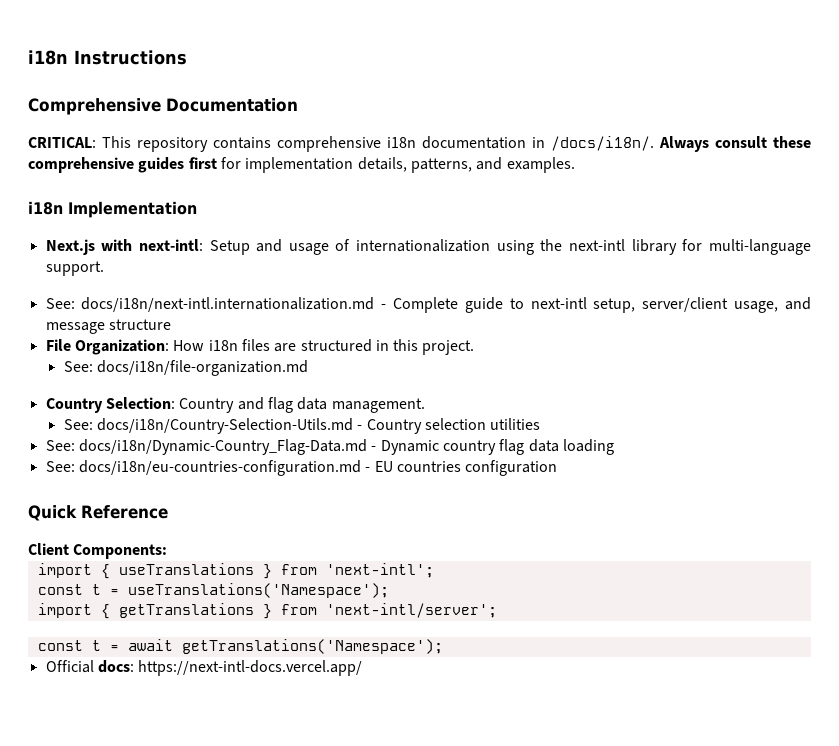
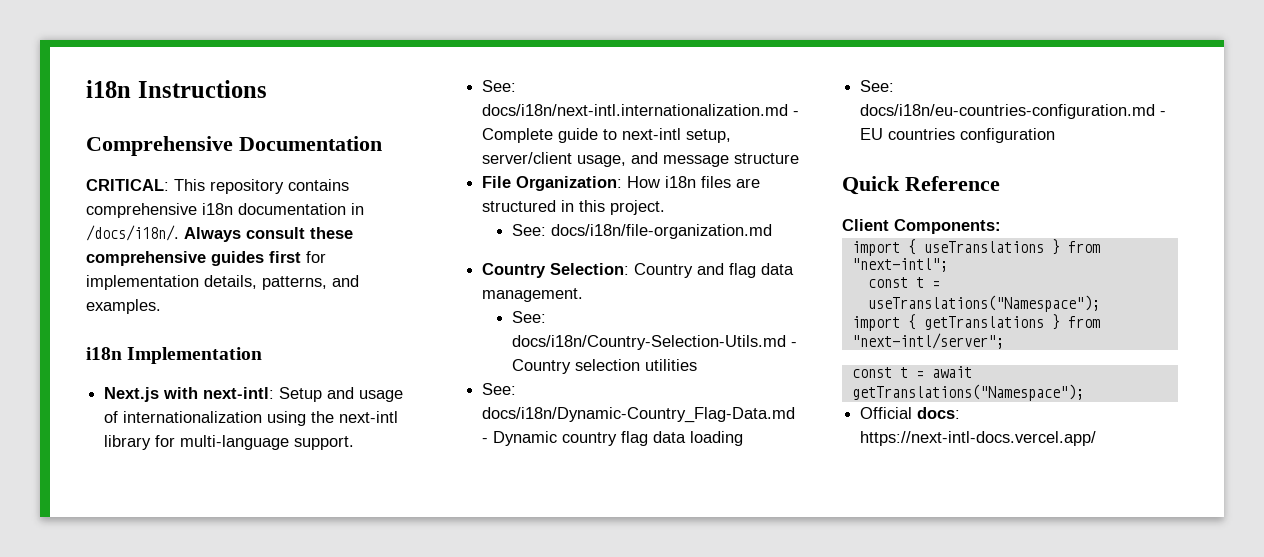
[325,563,434,578] [37,583,389,598] 'next-intl'; // const t = useTranslations('Namespace'); -> [851,258,948,272] [867,277,940,288] [867,295,1100,312] "next-intl"; // const t = useTranslations("Namespace");
[325,603,497,618] 'next-intl/server'; -> [851,333,1004,349] "next-intl/server";
[181,639,443,654] getTranslations('Namespace'); -> [851,384,1084,401] getTranslations("Namespace");

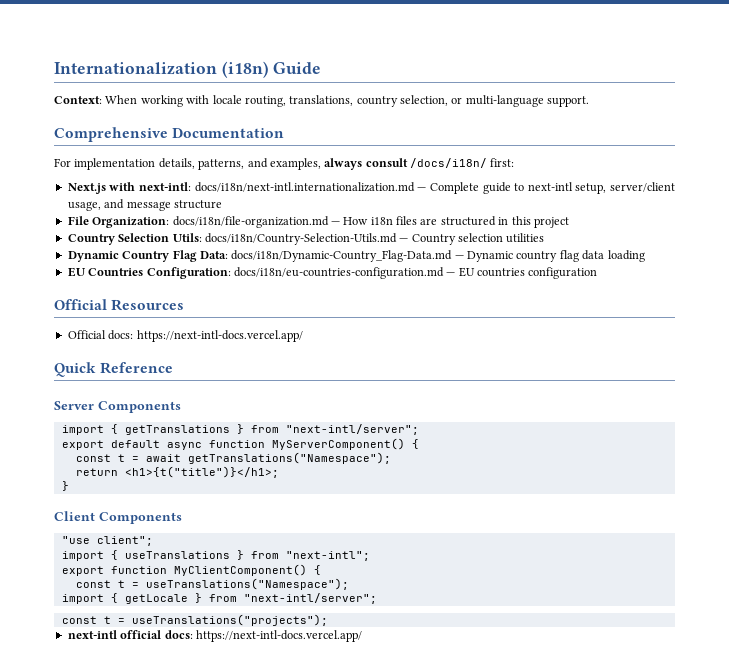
[86,80,267,98] [86,136,382,156] [86,179,349,194] [86,203,364,218] [86,225,353,242] [86,251,326,266] [86,275,359,290] [86,299,161,314] [86,347,263,364] [104,387,404,402] [104,411,399,426] [104,435,355,450] [482,80,517,92] [482,104,800,116] i18n Instructions // Comprehensive Documentation // CRITICAL: This repository contains comprehensive i18n documentation in /docs/i18n/. Always consult these comprehensive guides first for implementation details, patterns, and examples. // i18n Implementation // Next.js with next-intl: Setup and usage of internationalization using the next-intl library for multi-language support. // See: docs/i18n/next-intl.internationalization.md - -> [54,61,322,78] [54,95,590,107] [54,127,285,142] [54,158,515,170] [67,182,427,194] Internationalization (i18n) Guide // Context: When working with locale routing, translations, country selection, or multi-language support. // Comprehensive Documentation // For implementation details, patterns, and examples, always consult /docs/i18n/ first: // Next.js with next-intl: docs/i18n/next-intl.internationalization.md —
(623, 183) none -> [172,216,340,228] docs/i18n/file-organization.md —
[610,200,666,215] [511,224,772,239] [482,263,795,278] [482,288,584,302] [511,311,546,323] [511,335,797,350] [511,359,697,374] [482,383,517,395] [482,407,796,423] [482,438,489,443] project. // See: docs/i18n/file-organization.md // Country Selection: Country and flag data management. // See: docs/i18n/Country-Selection-Utils.md - Country selection utilities // See: docs/i18n/Dynamic-Country_Flag-Data.md - -> [533,217,569,228] [67,233,545,245] [67,250,464,262] project // Country Selection Utils: docs/i18n/Country-Selection-Utils.md — Country selection utilities // Dynamic Country Flag Data: docs/i18n/Dynamic-Country_Flag-Data.md —
[860,80,895,92] [860,104,1167,119] [860,128,1056,143] [842,176,1000,195] [842,219,1001,234] See: docs/i18n/eu-countries-configuration.md - EU countries configuration // Quick Reference // Client Components: -> [67,267,598,279] [54,299,185,311] [67,330,303,342] [54,362,174,377] [54,401,181,413] [61,424,419,435] [61,438,419,450] [75,452,391,464] [75,466,279,478] [61,481,69,491] [54,511,182,524] [61,536,153,546] EU Countries Configuration: docs/i18n/eu-countries-configuration.md — EU countries configuration // Official Resources // Official docs: https://next-intl-docs.vercel.app/ // Quick Reference // Server Components // import { getTranslations } from "next-intl/server"; // export default async function MyServerComponent() { // const t = await getTranslations("Namespace"); // return <h1>{t("title")}</h1>; // } // Client Components // "use client";
(948, 265) none -> [61,564,321,576] // export function MyClientComponent() {
[923,316,1044,330] getTranslations -> [124,594,188,604] getLocale
[931,366,972,378] [851,384,1084,401] [860,407,913,419] await getTranslations("Namespace"); // Official -> [131,614,328,626] [67,630,162,639] useTranslations("projects"); // next-intl official

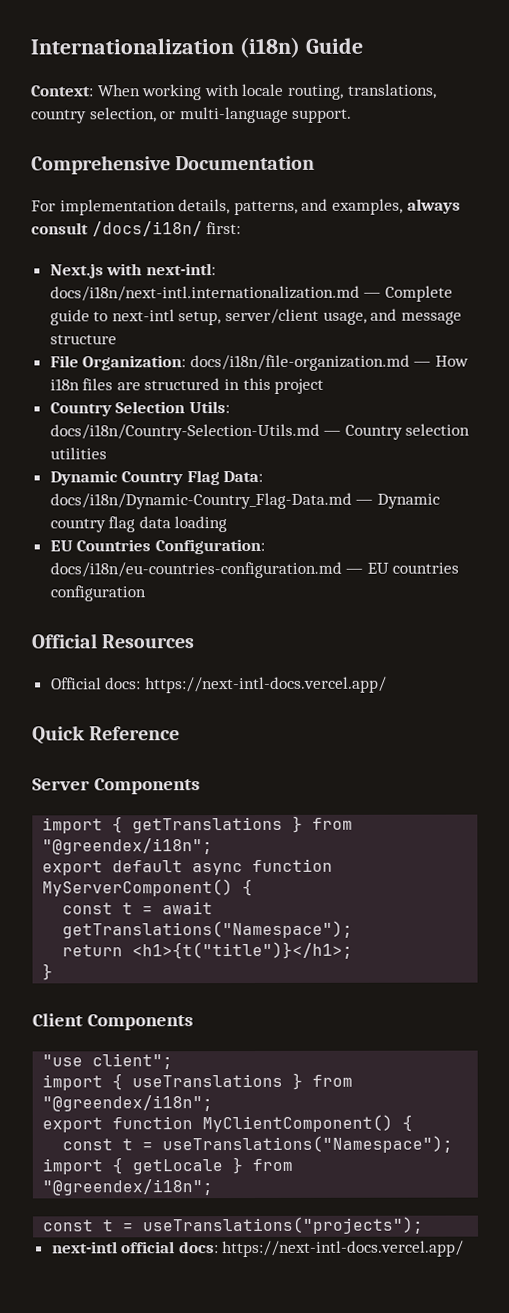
[285,424,419,435] "next-intl/server"; -> [42,838,214,855] "@greendex/i18n";
[285,551,370,561] "next-intl"; -> [42,1095,214,1112] "@greendex/i18n";
[243,593,377,604] "next-intl/server"; -> [42,1179,214,1196] "@greendex/i18n";

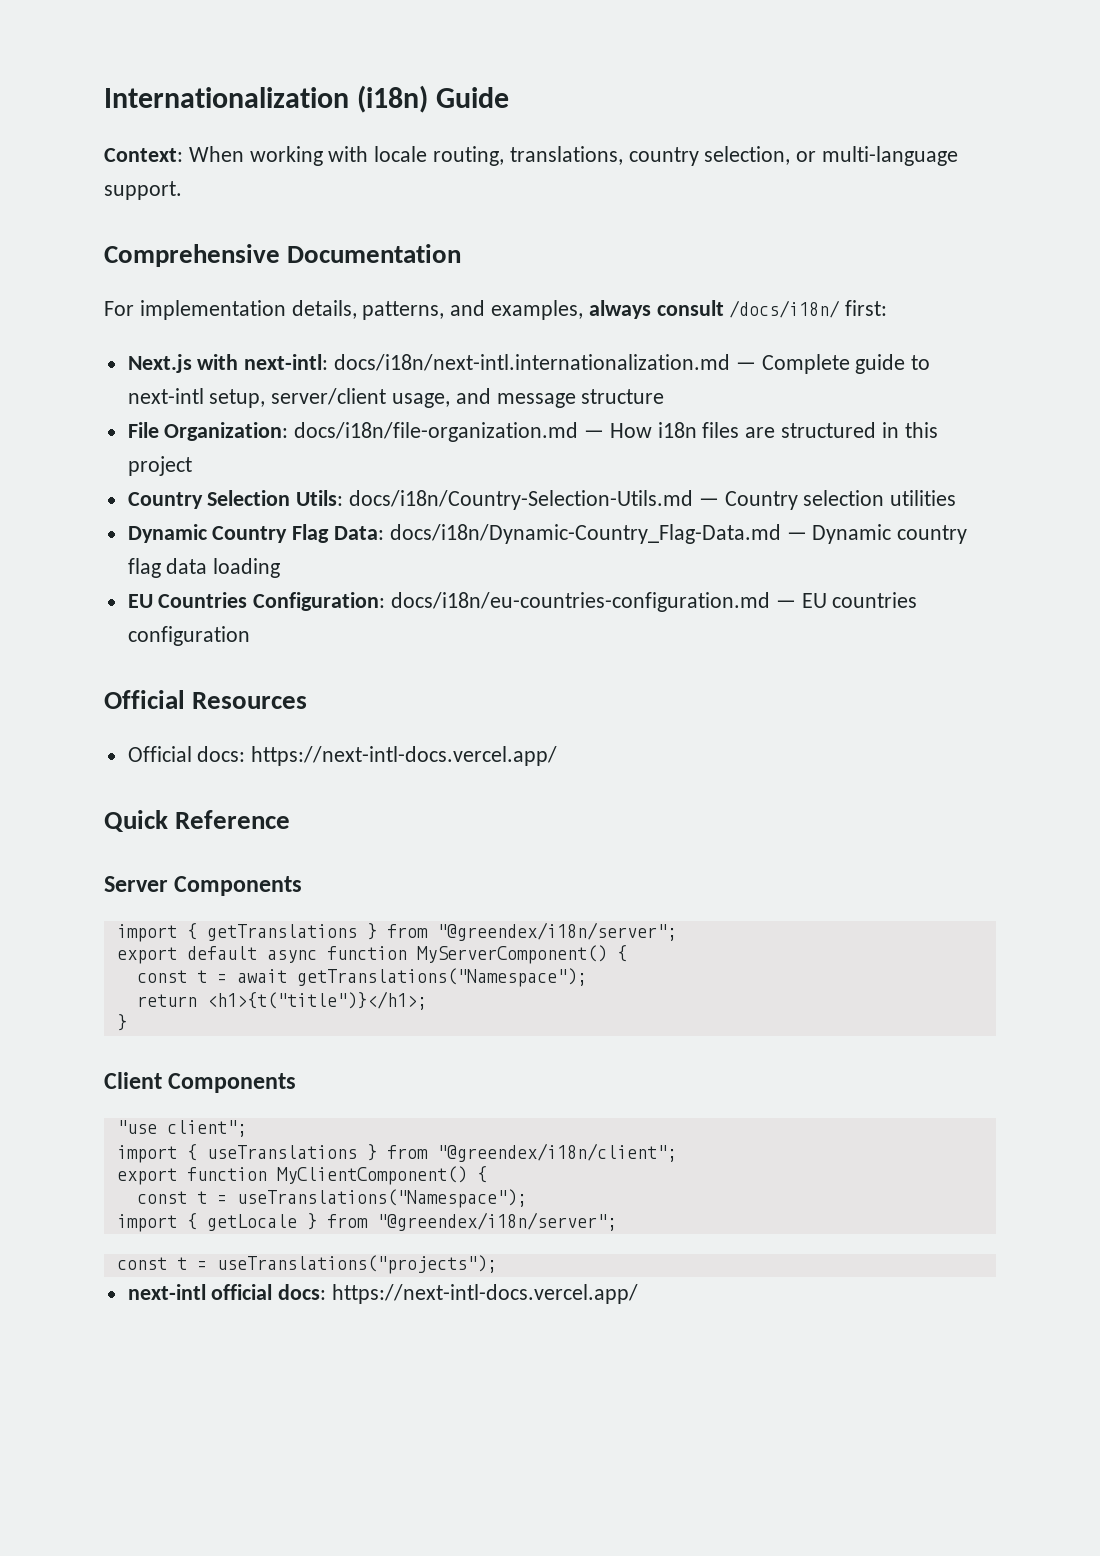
[42,838,214,855] "@greendex/i18n"; -> [436,922,677,941] "@greendex/i18n/server";
[42,1095,214,1112] "@greendex/i18n"; -> [436,1143,677,1162] "@greendex/i18n/client";
[42,1179,214,1196] "@greendex/i18n"; -> [376,1212,617,1231] "@greendex/i18n/server";

